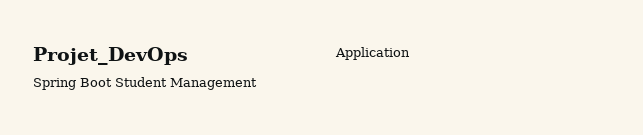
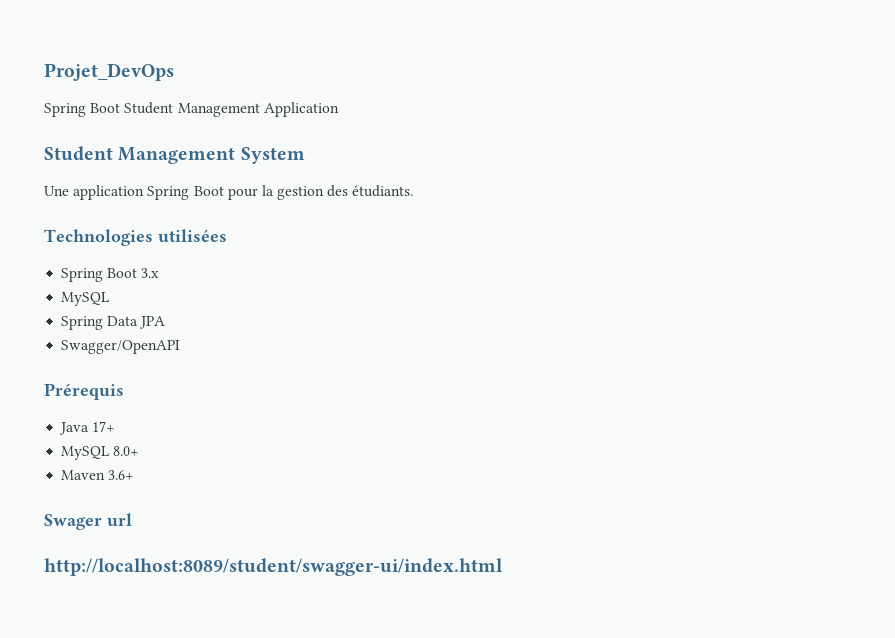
(410, 53) none -> [44,146,305,164] [44,185,414,200] [44,229,227,246] [61,268,160,282] [61,292,110,306] [61,316,166,330] [61,340,181,354] [44,383,124,400] [59,421,116,435] [61,446,140,460] [61,470,135,480] [44,513,132,530] [44,558,503,576] // Student Management System // Une application Spring Boot pour la gestion des étudiants. // Technologies utilisées // Spring Boot 3.x // MySQL // Spring Data JPA // Swagger/OpenAPI // Prérequis // Java 17+ // MySQL 8.0+ // Maven 3.6+ // Swager url // http://localhost:8089/student/swagger-ui/index.html

